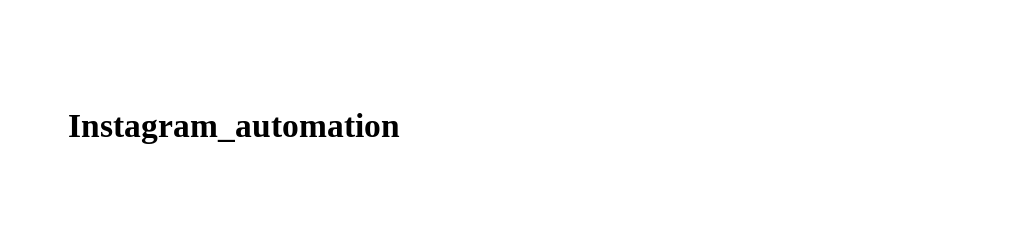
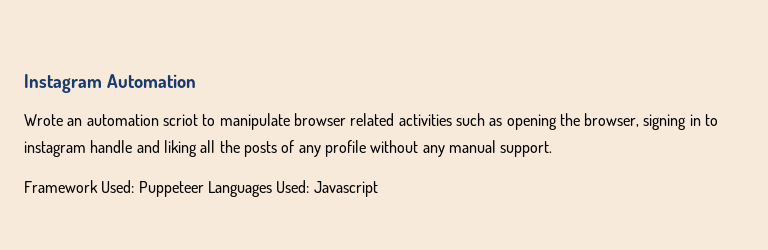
[68,113,400,144] Instagram_automation -> [24,74,196,93] [24,113,719,130] [24,140,553,157] [24,180,378,197] Instagram Automation // Wrote an automation scriot to manipulate browser related activities such as opening the browser, signing in to instagram handle and liking all the posts of any profile without any manual support. // Framework Used: Puppeteer Languages Used: Javascript

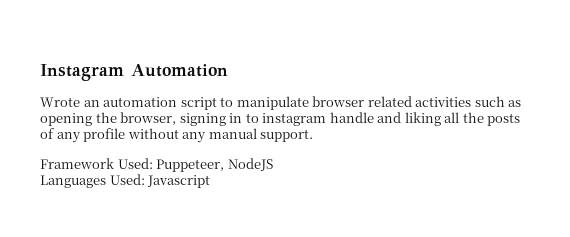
[162,114,198,126] scriot -> [180,97,217,110] script
[138,181,204,197] Puppeteer -> [156,158,273,172] Puppeteer, NodeJS //

